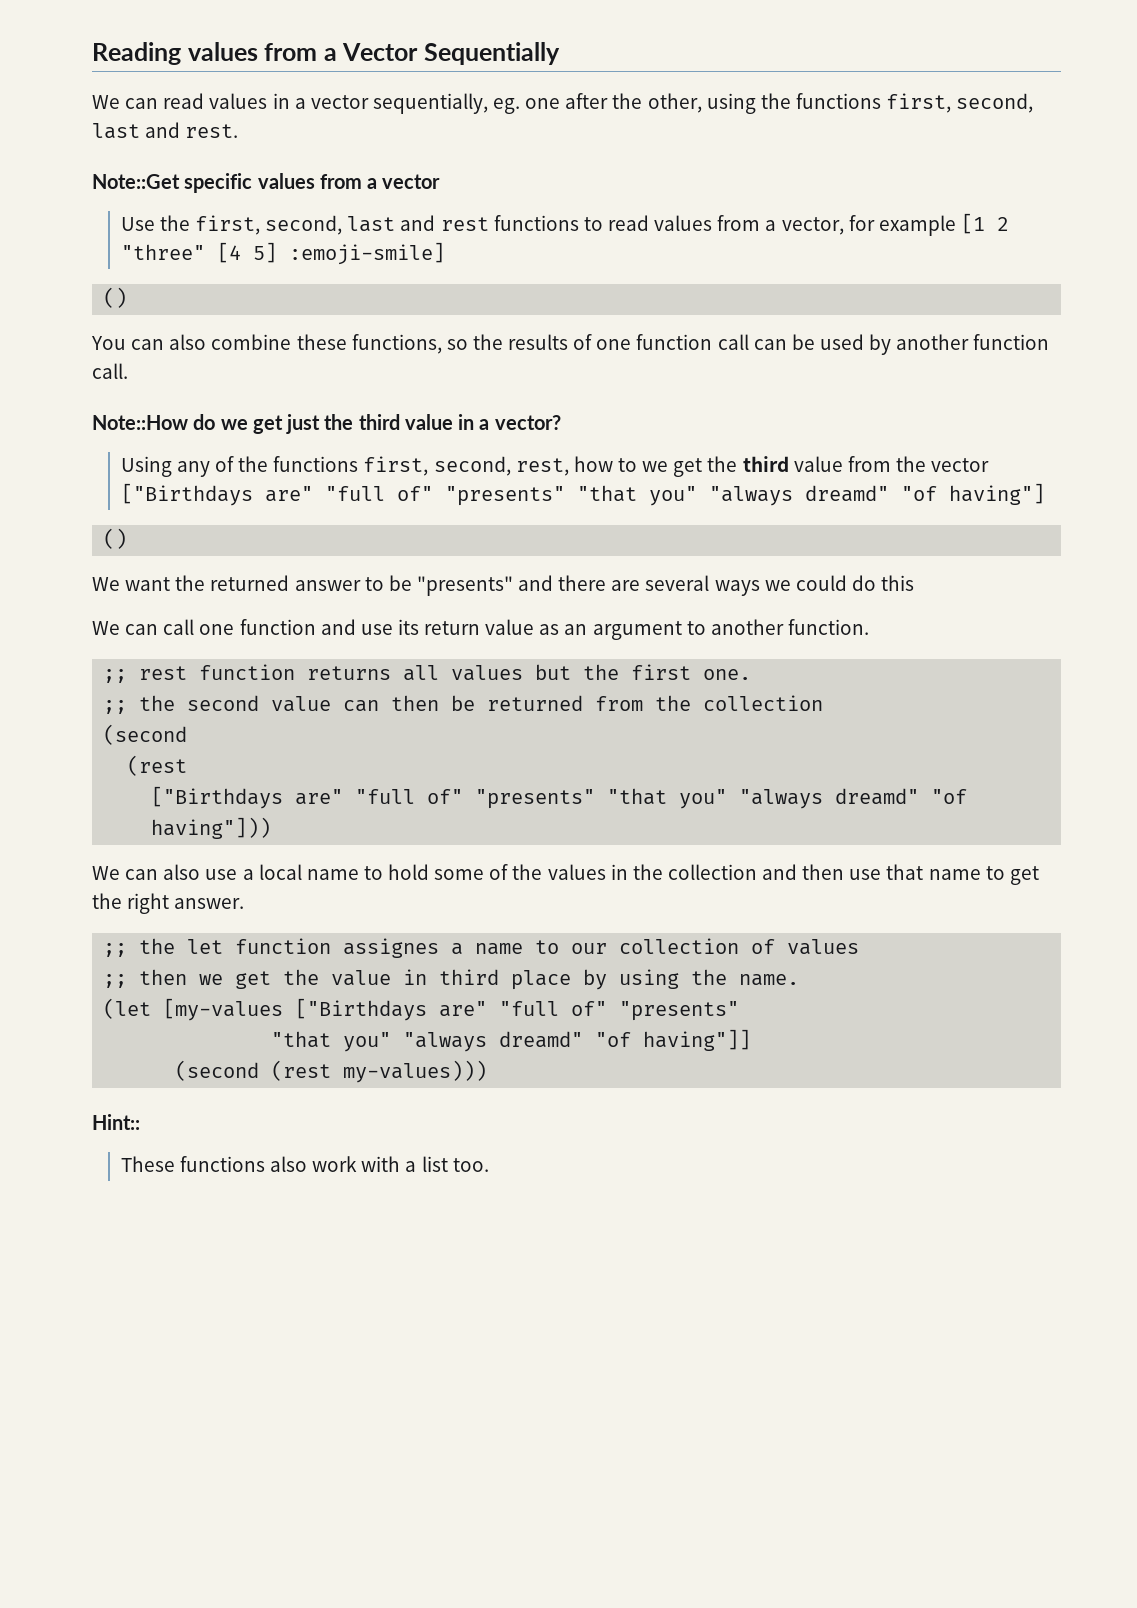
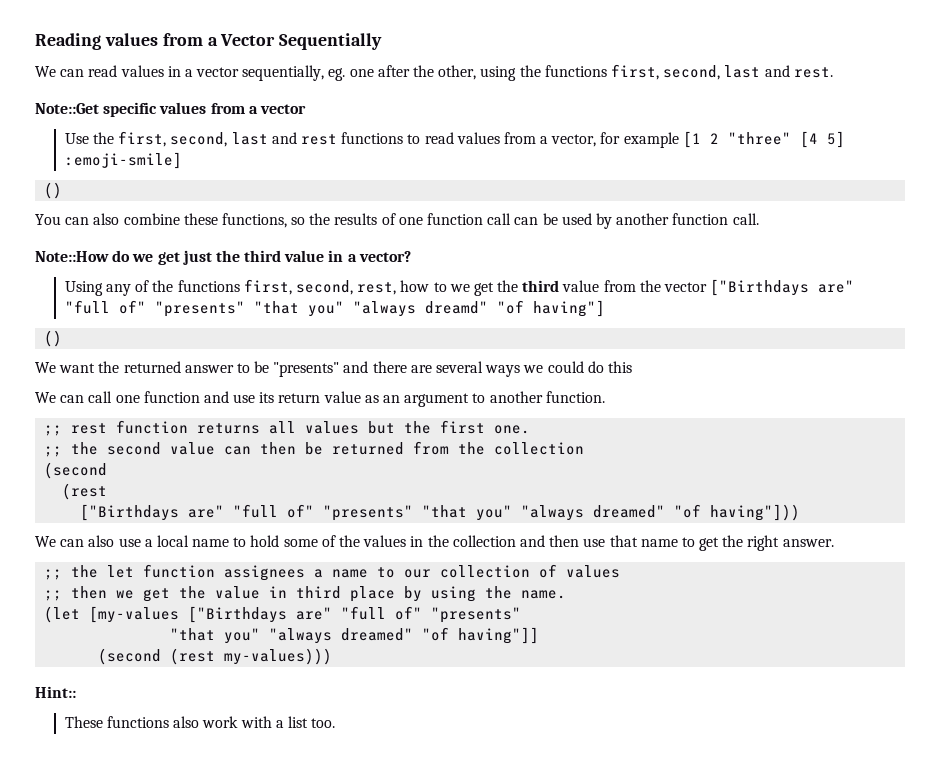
[835,788,920,805] dreamd" -> [593,505,666,518] dreamed"
[343,938,440,958] assignes -> [224,565,306,581] assignees
[499,1031,584,1048] dreamd" -> [341,628,414,641] dreamed"

